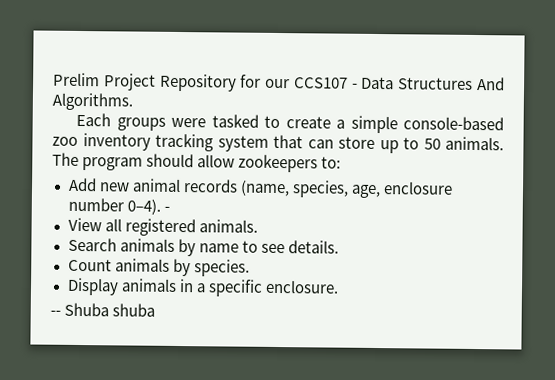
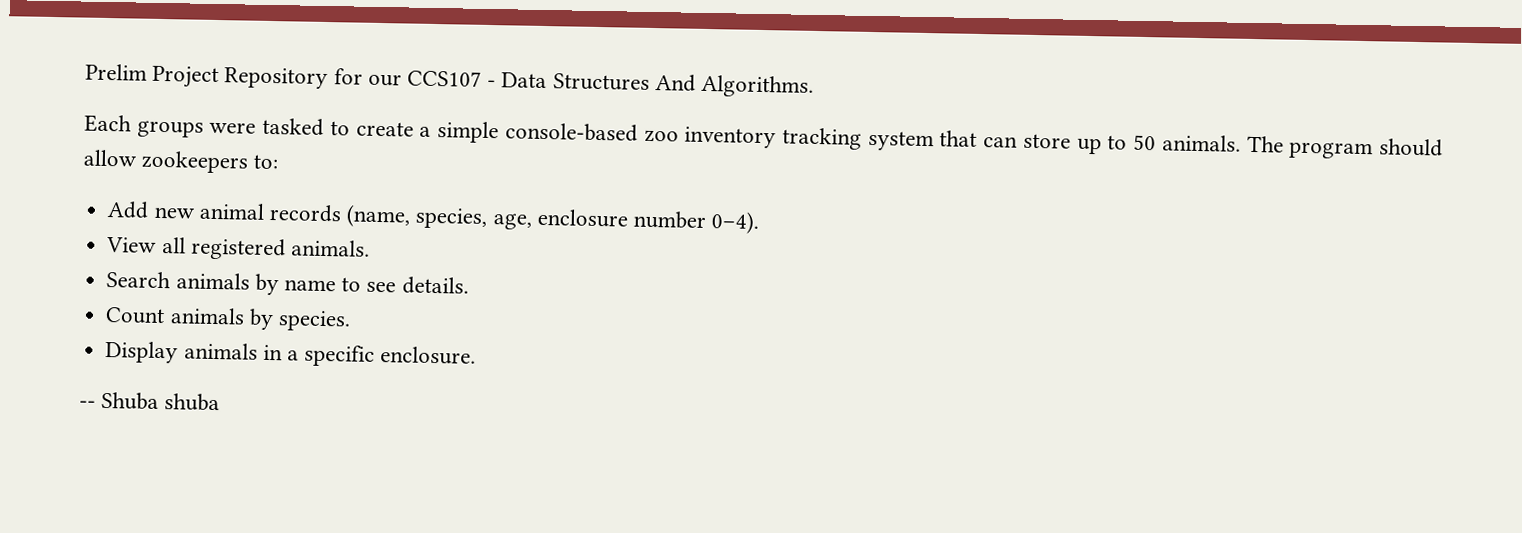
[163,206,170,212] - -> (760, 222) none

